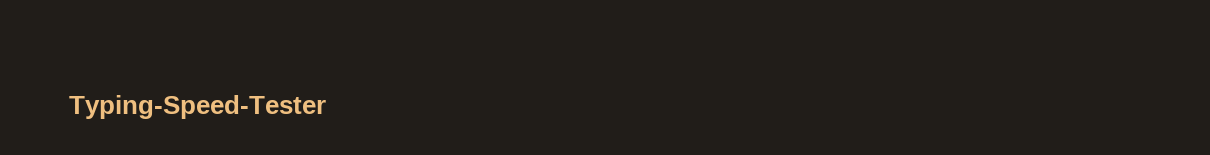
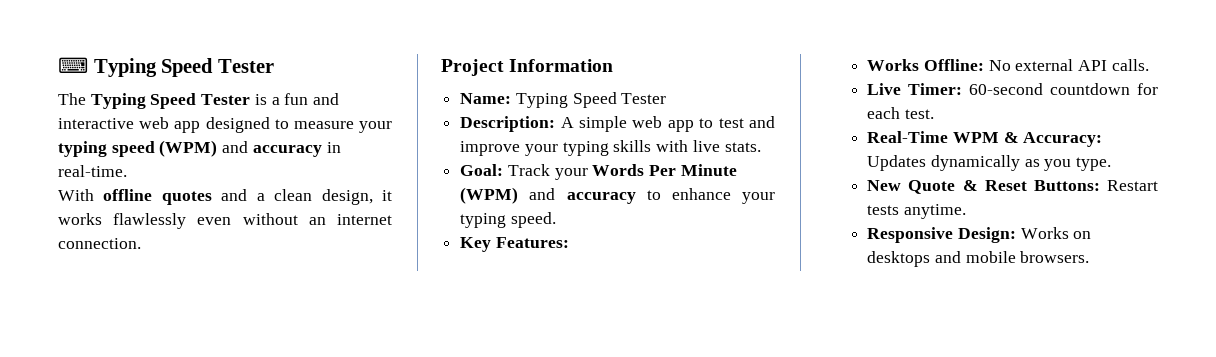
[69,95,326,119] Typing-Speed-Tester -> [58,57,274,77] [58,93,340,109] [58,117,392,133] [58,140,341,157] [58,165,127,177] [58,189,393,205] [58,213,392,229] [58,238,141,249] [441,59,614,76] [460,92,667,108] [460,116,775,132] [460,140,761,156] [460,164,737,180] [460,187,775,204] [460,212,556,228] [460,237,569,252] [867,59,1149,71] [867,83,1158,95] [867,107,934,119] [867,131,1103,147] [867,155,1112,171] [867,180,1158,194] [867,204,966,219] [867,227,1092,243] [867,251,1090,267] ⌨ Typing Speed Tester // The Typing Speed Tester is a fun and interactive web app designed to measure your typing speed (WPM) and accuracy in real-time. // With offline quotes and a clean design, it works flawlessly even without an internet connection. // Project Information // Name: Typing Speed Tester // Description: A simple web app to test and improve your typing skills with live stats. // Goal: Track your Words Per Minute (WPM) and accuracy to enhance your typing speed. // Key Features: // Works Offline: No external API calls. // Live Timer: 60-second countdown for each test. // Real-Time WPM & Accuracy: Updates dynamically as you type. // New Quote & Reset Buttons: Restart tests anytime. // Responsive Design: Works on desktops and mobile browsers.

